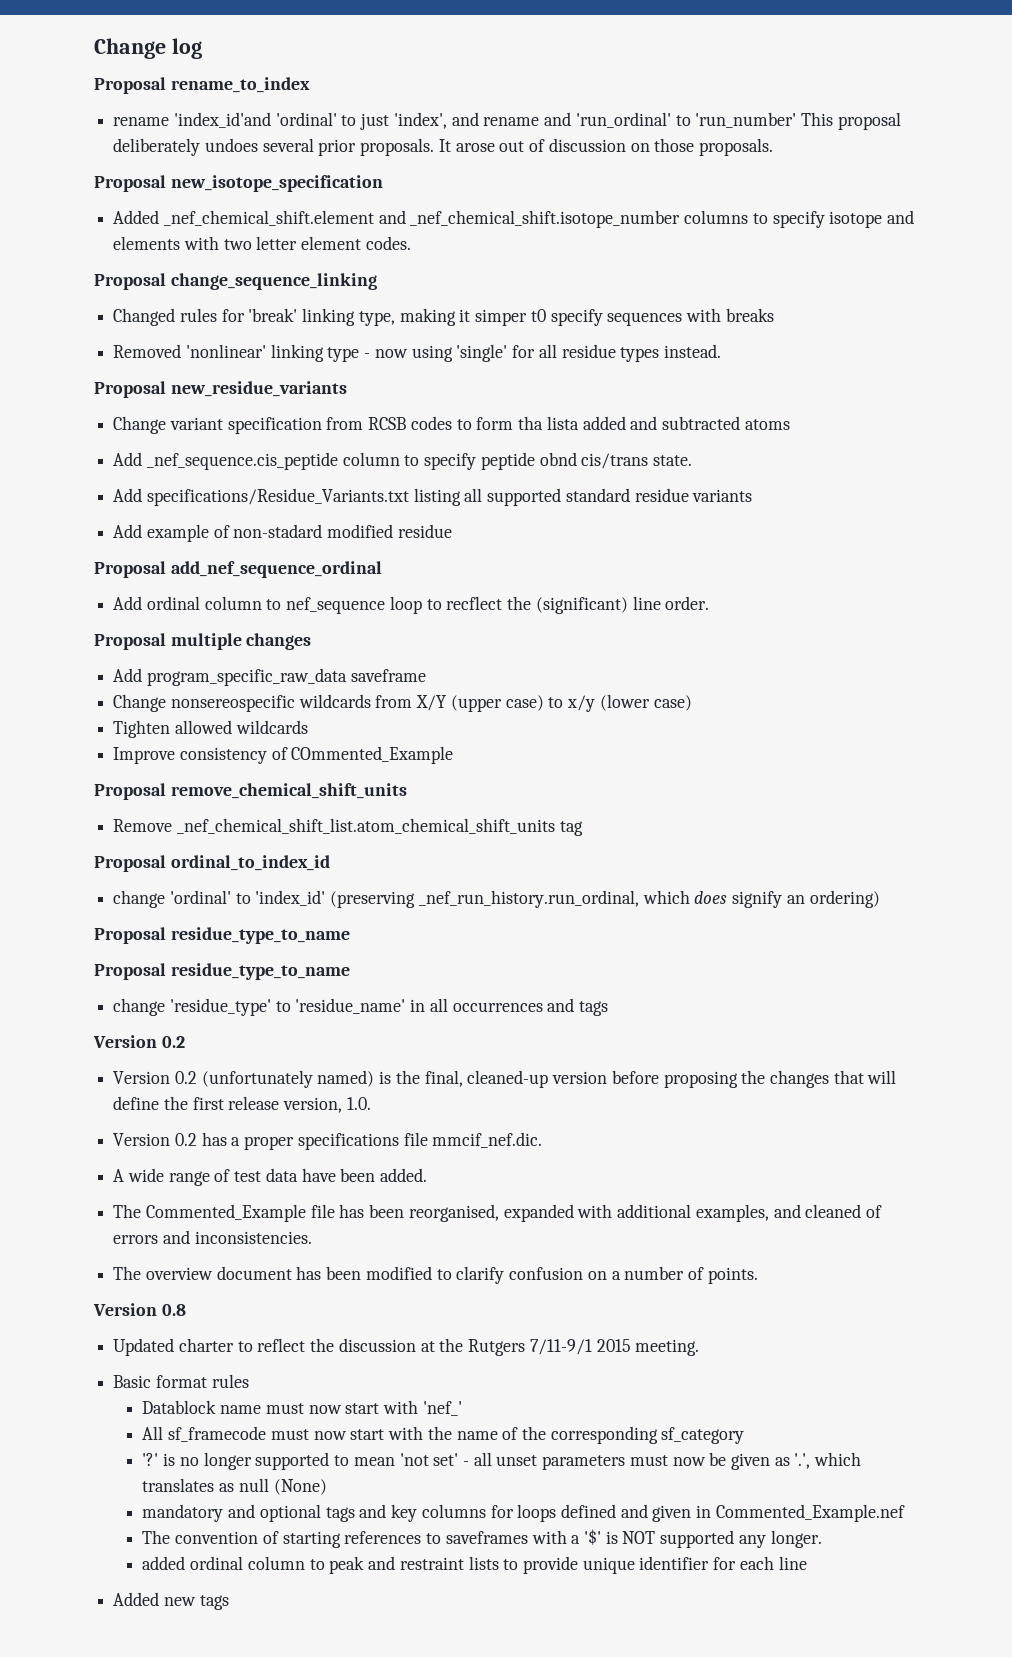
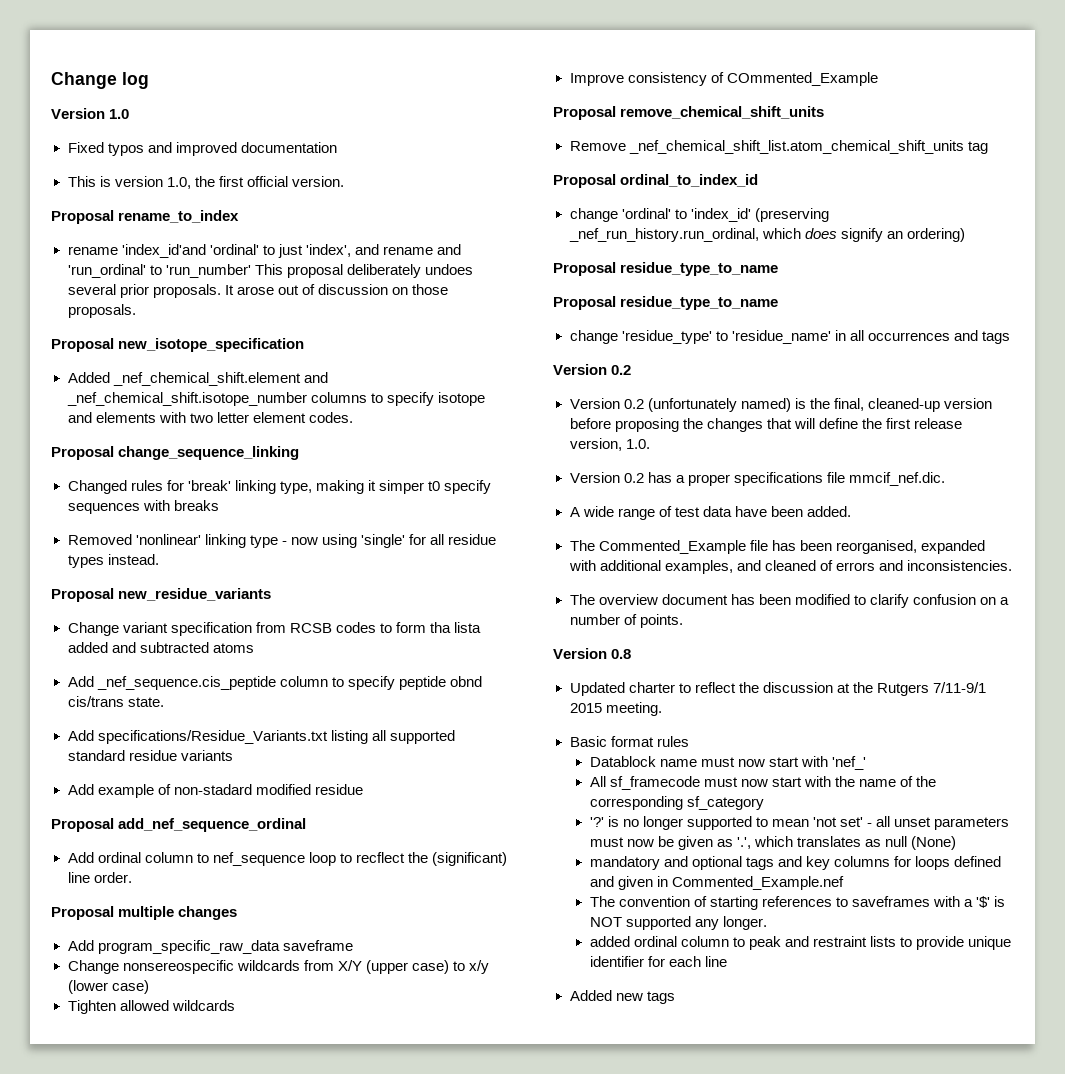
(202, 48) none -> [51,108,130,119] [67,142,337,156] [67,176,344,189] // Version 1.0 // Fixed typos and improved documentation // This is version 1.0, the first official version.

